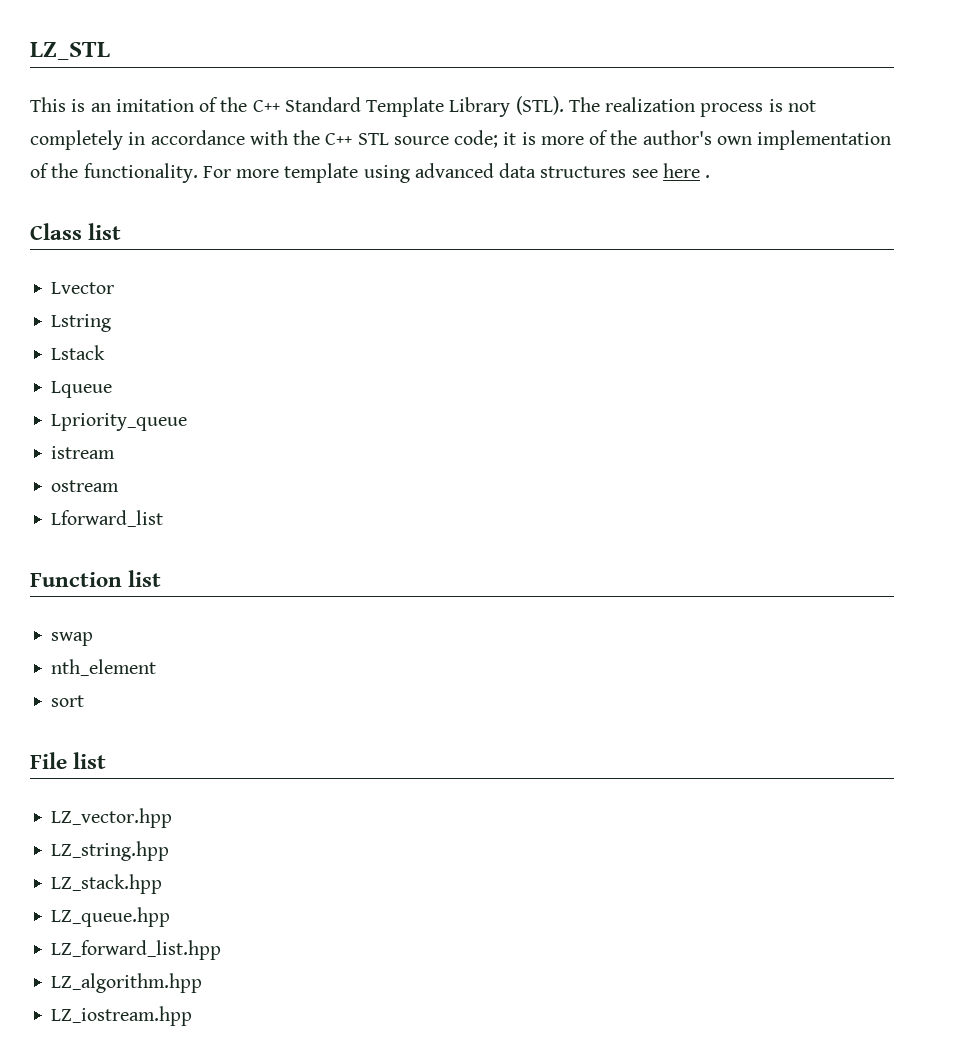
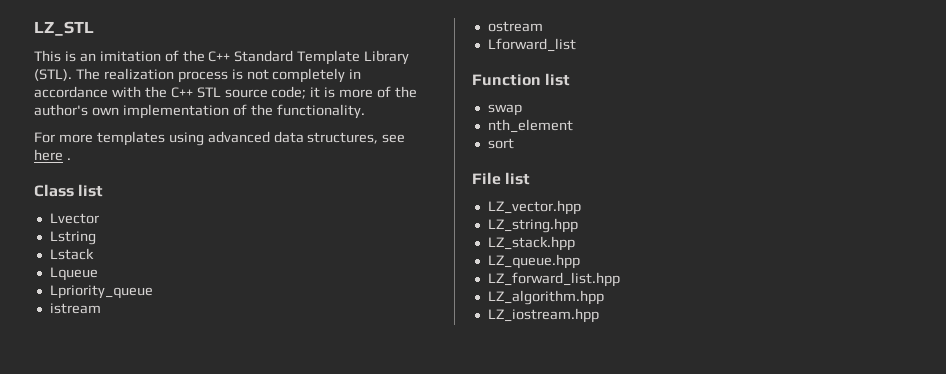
(198, 173) none -> (365, 111) //
[284,163,359,183] template -> [96,131,165,146] templates
[540,166,627,178] structures -> [307,132,379,144] structures,

